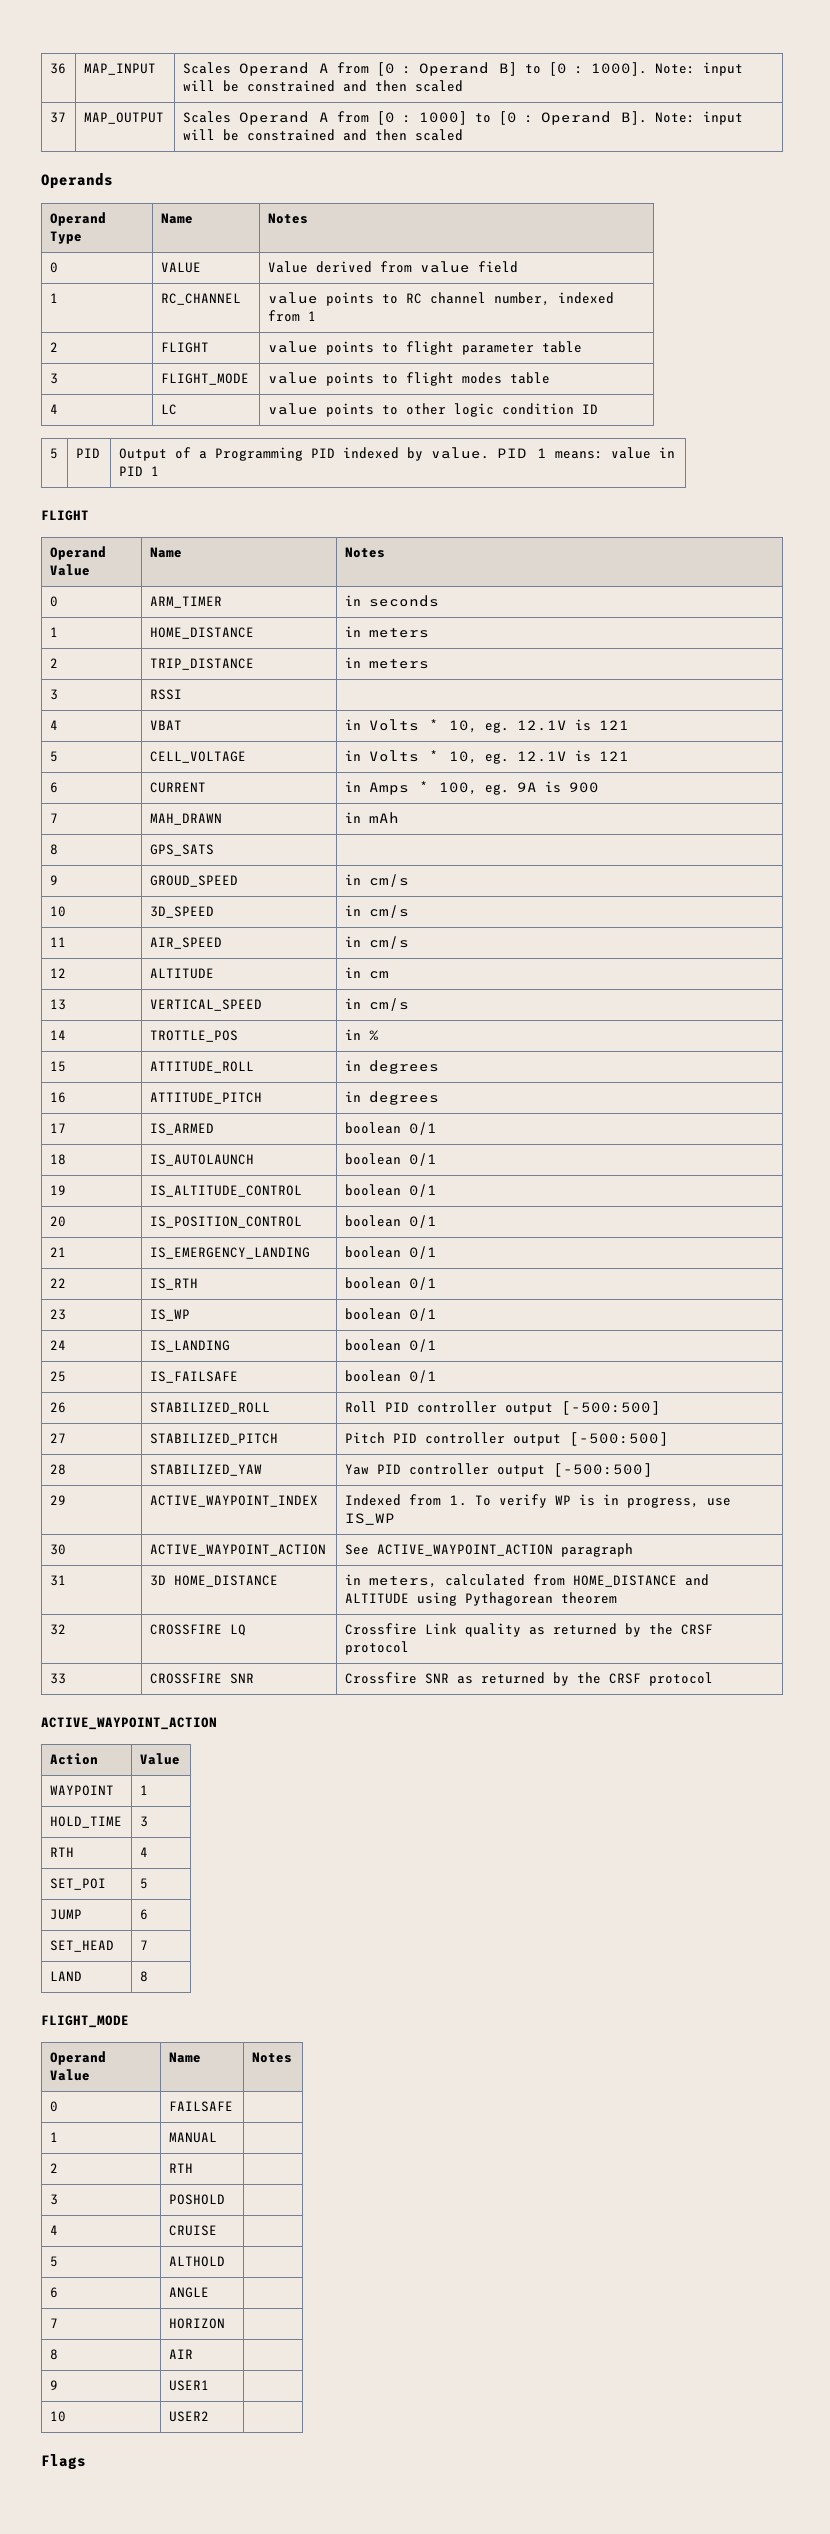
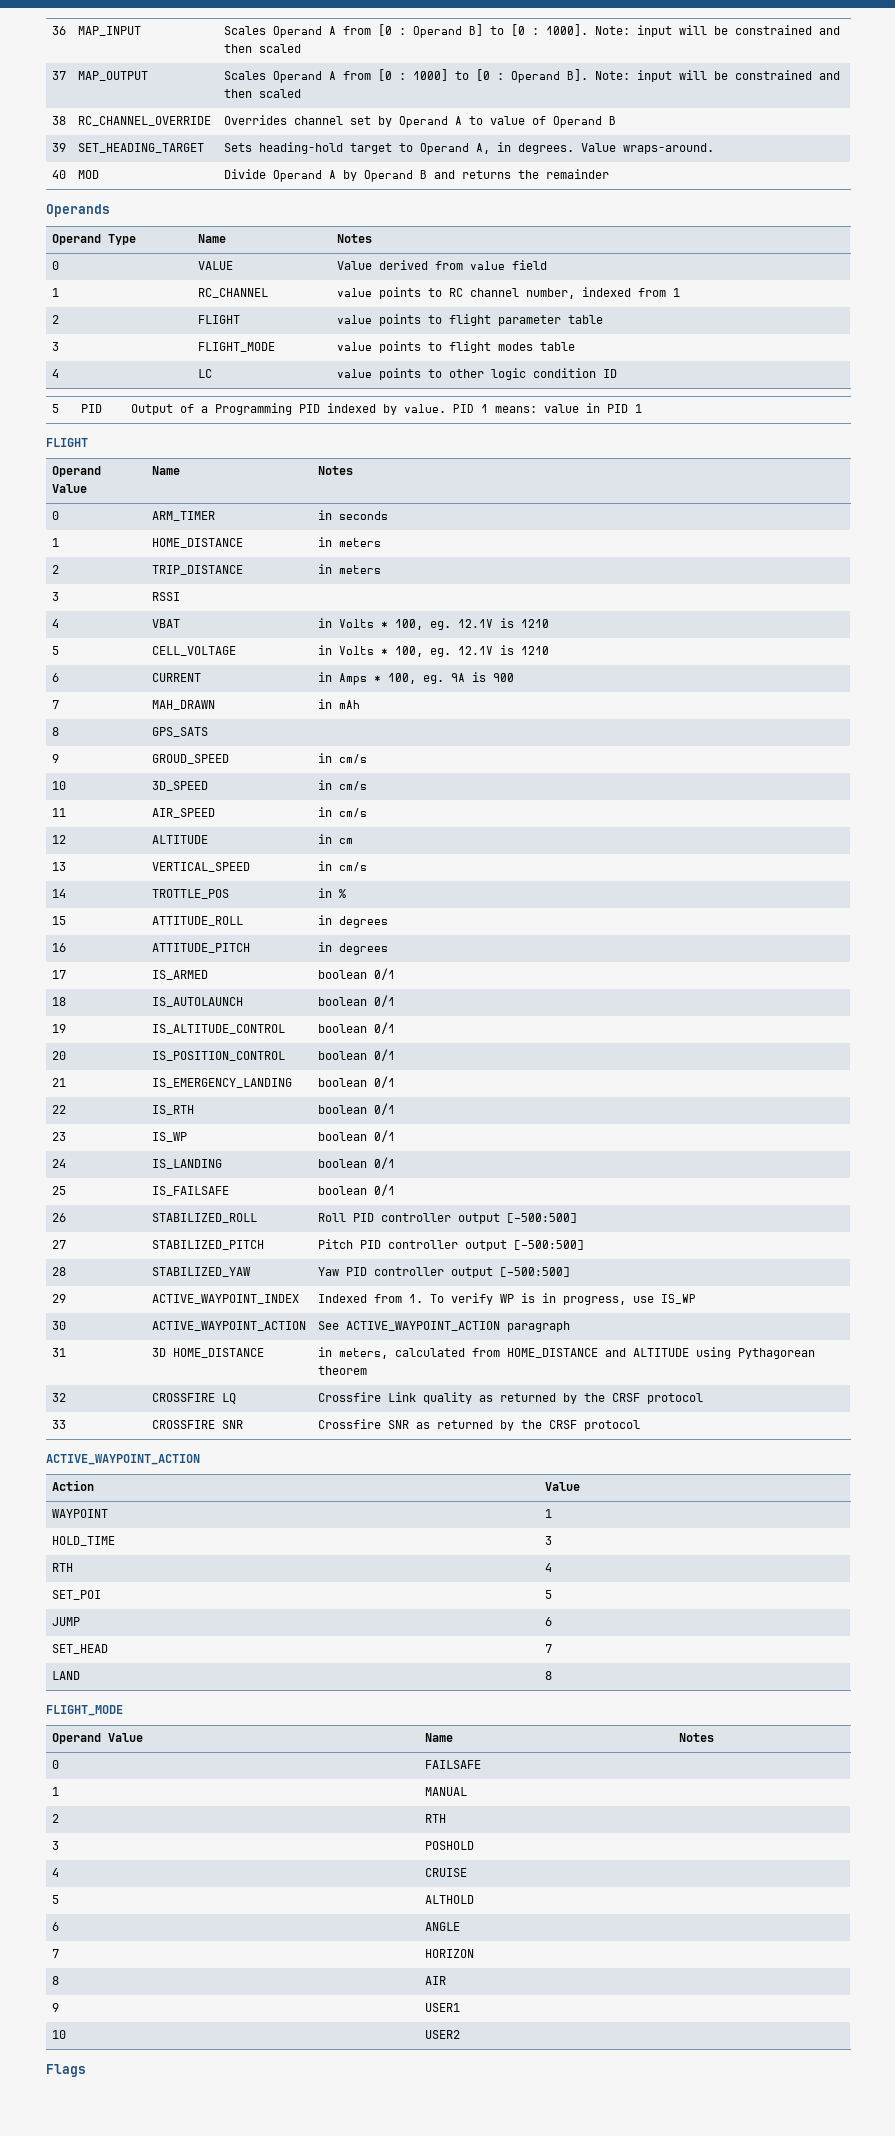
(463, 135) none -> [51,116,66,125] [77,116,211,126] [223,115,616,128] [51,143,66,152] [77,143,204,153] [223,142,714,155] [51,170,66,179] [77,170,99,179] [223,169,609,182] // 38 | RC_CHANNEL_OVERRIDE | Overrides channel set by Operand A to value of Operand B // 39 | SET_HEADING_TARGET | Sets heading-hold target to Operand A, in degrees. Value wraps-around. // 40 | MOD | Divide Operand A by Operand B and returns the remainder
[448,719,629,733] 10, eg. 12.1V is 121 -> [394,618,549,630] 100, eg. 12.1V is 1210
[448,750,629,764] 10, eg. 12.1V is 121 -> [394,645,549,657] 100, eg. 12.1V is 1210

